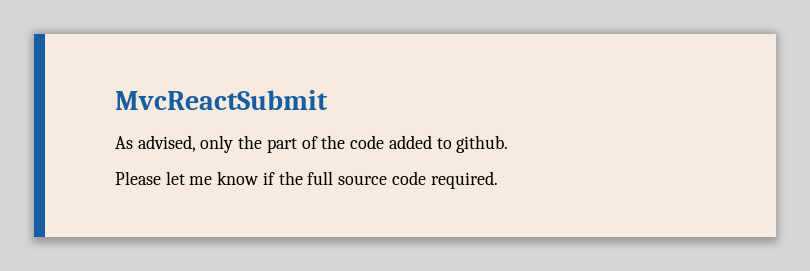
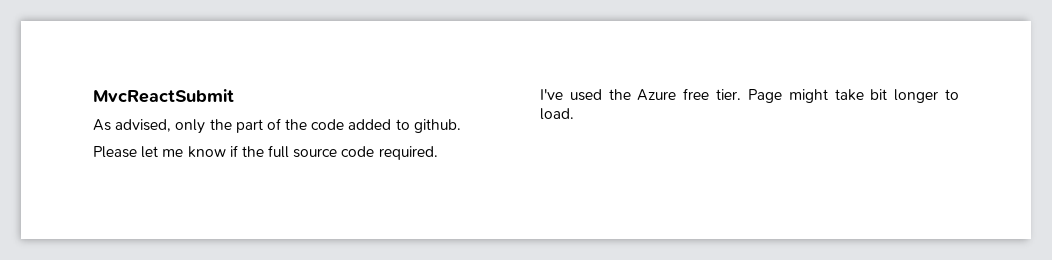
(498, 180) none -> [540,88,959,103] [540,108,574,120] // I've used the Azure free tier. Page might take bit longer to load.

